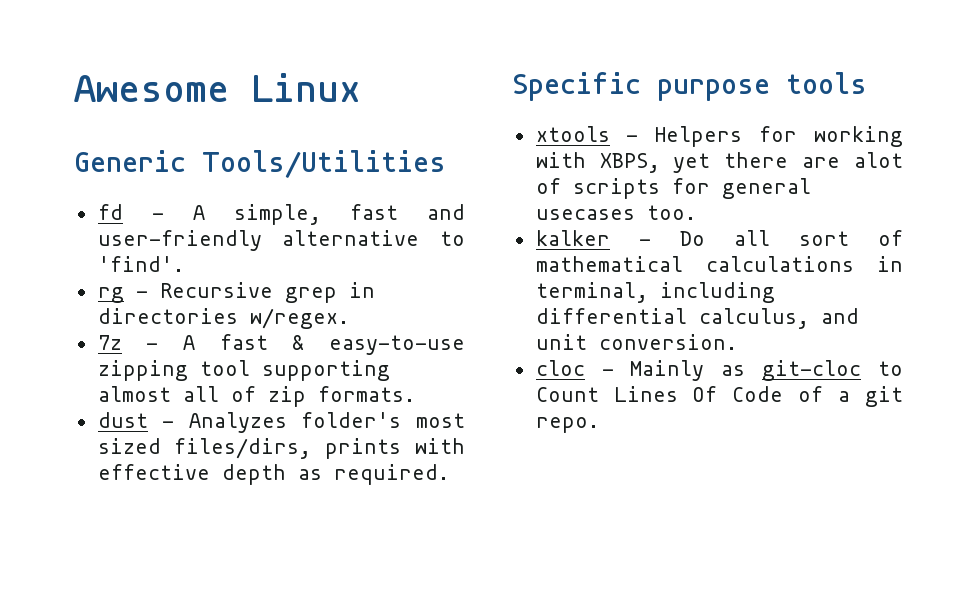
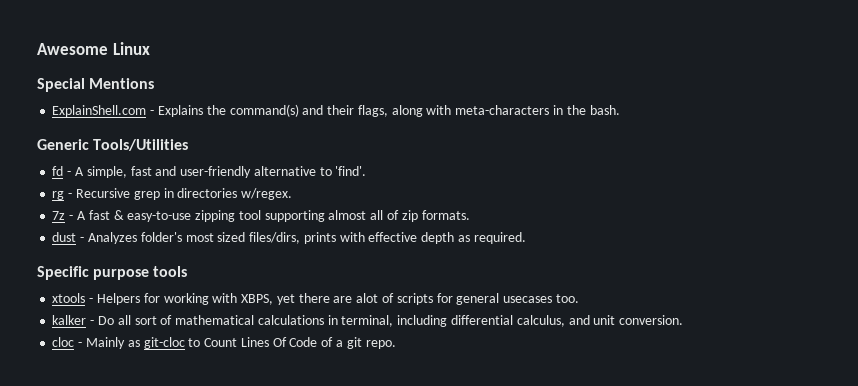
(361, 87) none -> [37,78,155,92] [52,104,620,117] // Special Mentions // ExplainShell.com - Explains the command(s) and their flags, along with meta-characters in the bash.

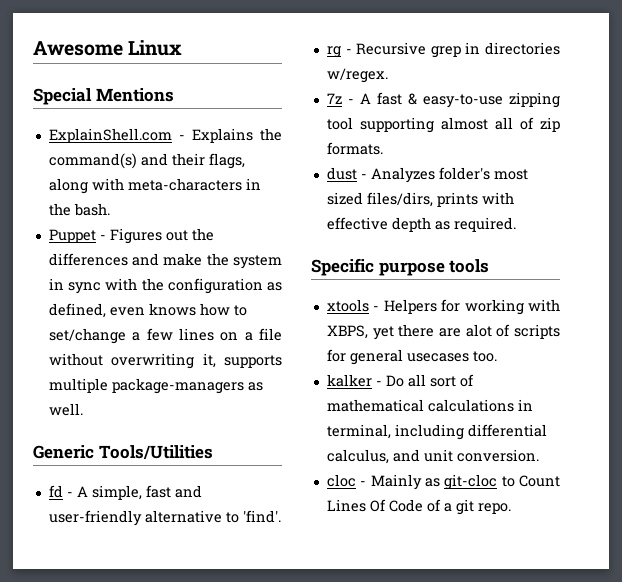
(620, 110) none -> [48,228,214,244] [48,253,282,269] [48,278,282,294] [48,303,247,318] [48,328,282,344] [48,353,282,369] [48,378,263,394] [48,403,83,416] // Puppet - Figures out the differences and make the system in sync with the configuration as defined, even knows how to set/change a few lines on a file without overwriting it, supports multiple package-managers as well.

